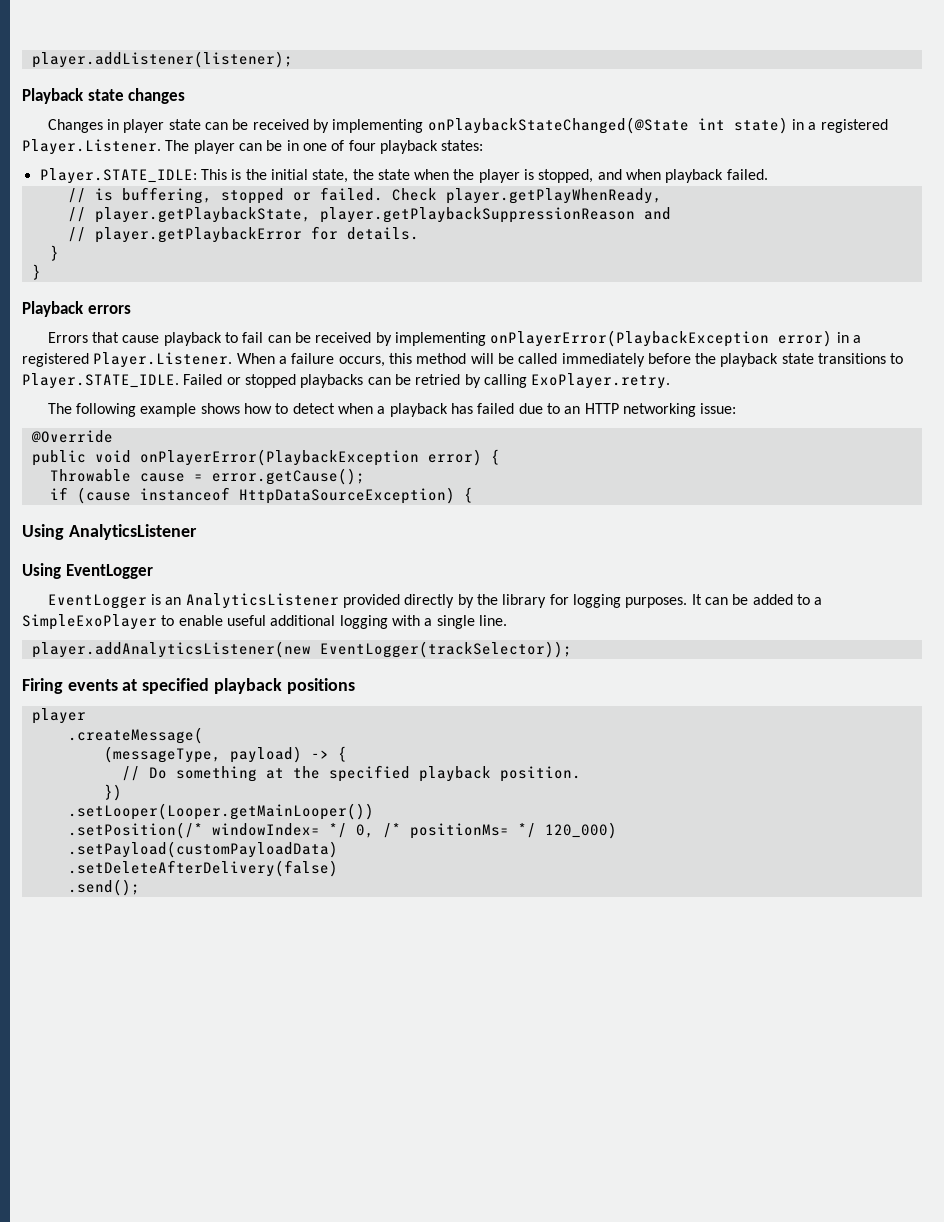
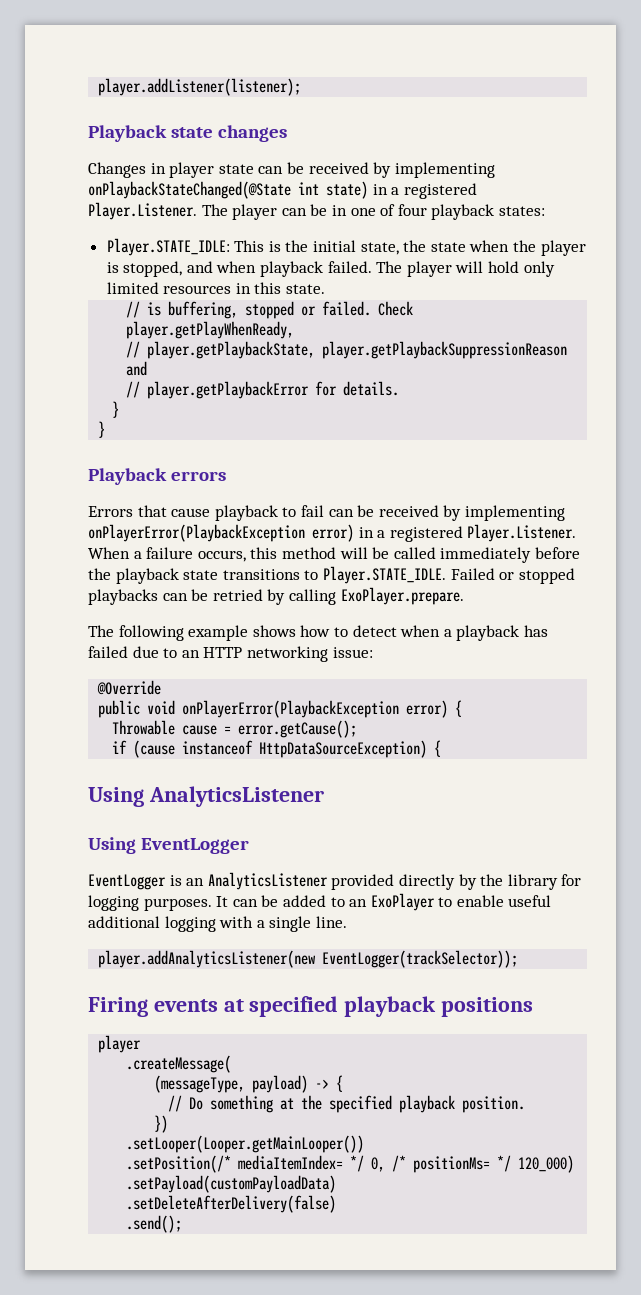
(768, 174) none -> [376,261,555,277] [106,282,326,294] The player will hold only limited resources in this state.
[531,373,671,389] ExoPlayer.retry. -> [340,587,464,605] ExoPlayer.prepare.
[814,597,823,605] [22,614,157,630] a SimpleExoPlayer -> [349,893,435,911] an ExoPlayer
[211,823,320,836] windowIndex= -> [238,1155,344,1170] mediaItemIndex=

